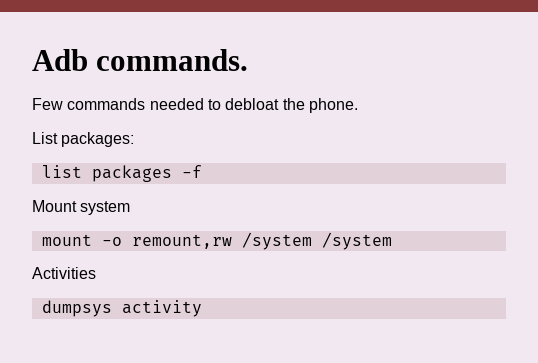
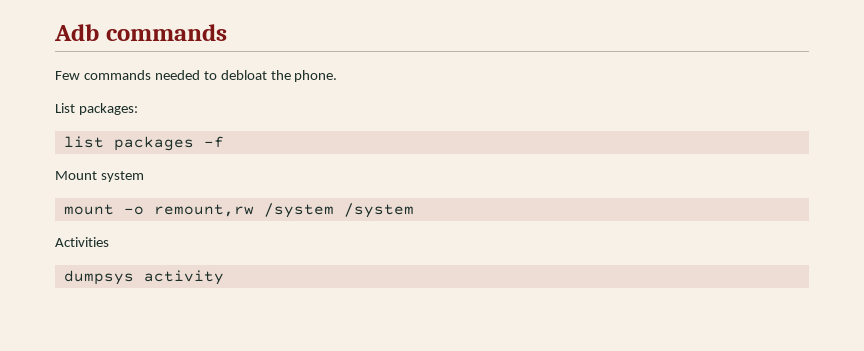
[96,49,249,71] commands. -> [105,24,227,41] commands

